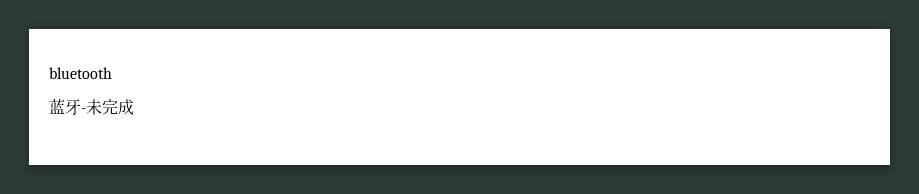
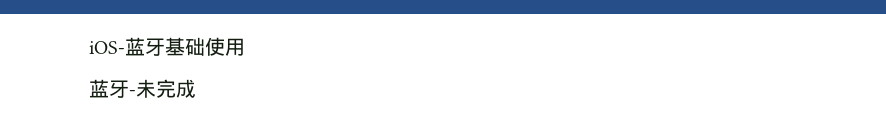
[49,67,112,79] bluetooth -> [89,37,245,56] iOS-蓝牙基础使用

